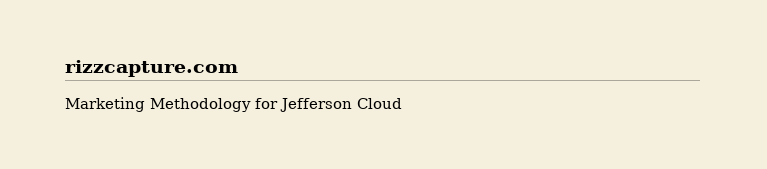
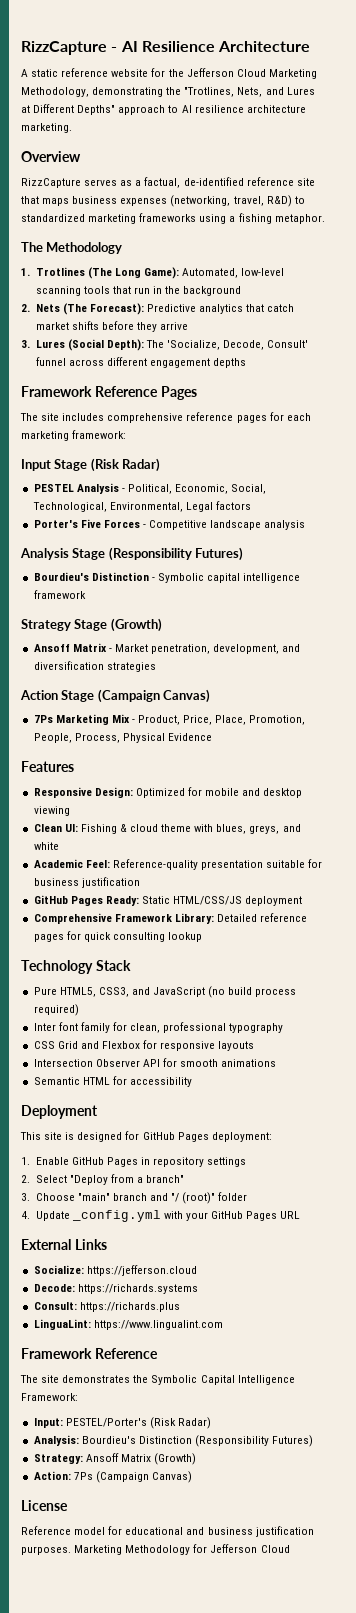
[65,60,238,77] rizzcapture.com // -> [21,41,311,55] [21,68,317,79] [21,87,315,97] [21,104,306,115] [21,123,72,133] [21,151,81,162] [21,177,315,188] [21,195,305,207] [21,213,325,224] [21,242,123,254] [21,267,285,279] [35,286,242,296] [21,303,295,315] [35,321,189,332] [21,339,309,351] [35,357,247,368] [21,386,197,400] [20,412,311,423] [21,430,127,441] [21,458,161,472] [33,483,267,494] [32,501,251,512] [33,519,306,530] [20,547,244,561] [33,572,301,583] [33,590,86,599] [21,618,162,632] [33,643,301,654] [33,661,156,672] [20,689,211,703] [33,714,306,725] [33,733,212,743] [21,761,74,772] [33,787,303,798] [33,806,70,816] [33,824,301,834] [33,842,59,850] [33,859,323,870] [33,877,140,888] [33,895,303,906] [33,913,308,924] [33,931,203,942] [21,960,131,974] [33,986,297,998] [33,1004,79,1016] [33,1022,284,1033] [33,1040,255,1051] [33,1058,277,1067] [33,1076,192,1087] [21,1105,98,1119] [20,1131,272,1142] [21,1157,247,1167] [21,1174,185,1185] [21,1192,248,1204] [21,1210,301,1222] [21,1239,107,1250] [33,1265,197,1276] [33,1284,198,1294] [33,1302,180,1312] [33,1319,223,1330] [21,1348,158,1359] [20,1375,295,1385] [21,1393,78,1401] [33,1417,211,1429] [33,1435,314,1447] [33,1453,196,1465] [33,1471,192,1483] [21,1500,68,1511] [21,1526,314,1537] [21,1546,71,1555] RizzCapture - AI Resilience Architecture // A static reference website for the Jefferson Cloud Marketing Methodology, demonstrating the "Trotlines, Nets, and Lures at Different Depths" approach to AI resilience architecture marketing. // Overview // RizzCapture serves as a factual, de-identified reference site that maps business expenses (networking, travel, R&D) to standardized marketing frameworks using a fishing metaphor. // The Methodology // 1. Trotlines (The Long Game): Automated, low-level scanning tools that run in the background // 2. Nets (The Forecast): Predictive analytics that catch market shifts before they arrive // 3. Lures (Social Depth): The 'Socialize, Decode, Consult' funnel across different engagement depths // Framework Reference Pages // The site includes comprehensive reference pages for each marketing framework: // Input Stage (Risk Radar) // PESTEL Analysis - Political, Economic, Social, Technological, Environmental, Legal factors // Porter's Five Forces - Competitive landscape analysis // Analysis Stage (Responsibility Futures) // Bourdieu's Distinction - Symbolic capital intelligence framework // Strategy Stage (Growth) // Ansoff Matrix - Market penetration, development, and diversification strategies // Action Stage (Campaign Canvas) // 7Ps Marketing Mix - Product, Price, Place, Promotion, People, Process, Physical Evidence // Features // Responsive Design: Optimized for mobile and desktop viewing // Clean UI: Fishing & cloud theme with blues, greys, and white // Academic Feel: Reference-quality presentation suitable for business justification // GitHub Pages Ready: Static HTML/CSS/JS deployment // Comprehensive Framework Library: Detailed reference pages for quick consulting lookup // Technology Stack // Pure HTML5, CSS3, and JavaScript (no build process required) // Inter font family for clean, professional typography // CSS Grid and Flexbox for responsive layouts // Intersection Observer API for smooth animations // Semantic HTML for accessibility // Deployment // This site is designed for GitHub Pages deployment: // 1. Enable GitHub Pages in repository settings // 2. Select "Deploy from a branch" // 3. Choose "main" branch and "/ (root)" folder // 4. Update _config.yml with your GitHub Pages URL // External Links // Socialize: https://jefferson.cloud // Decode: https://richards.systems // Consult: https://richards.plus // LinguaLint: https://www.lingualint.com // Framework Reference // The site demonstrates the Symbolic Capital Intelligence Framework: // Input: PESTEL/Porter's (Risk Radar) // Analysis: Bourdieu's Distinction (Responsibility Futures) // Strategy: Ansoff Matrix (Growth) // Action: 7Ps (Campaign Canvas) // License // Reference model for educational and business justification purposes.

